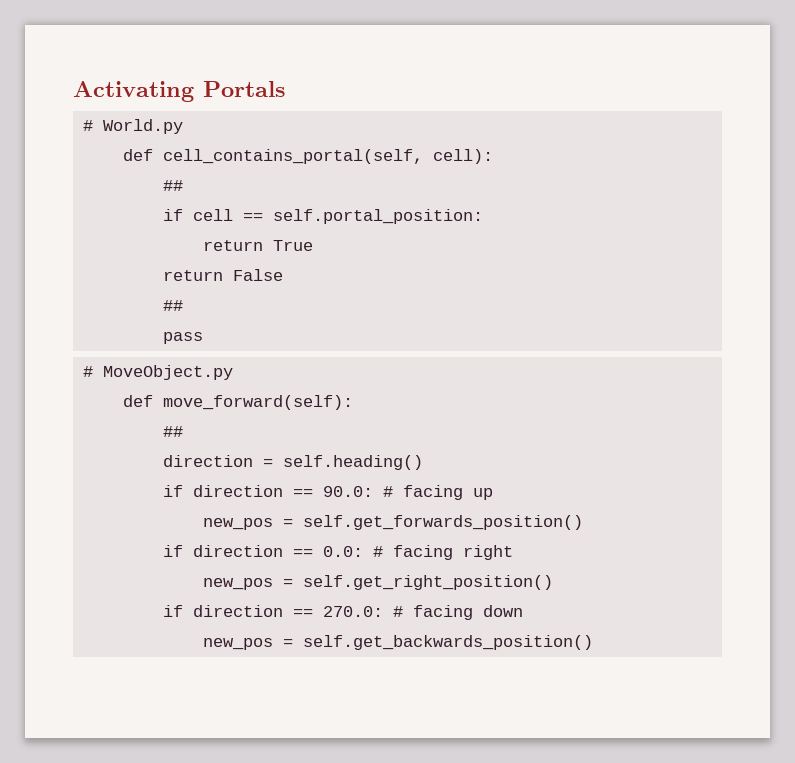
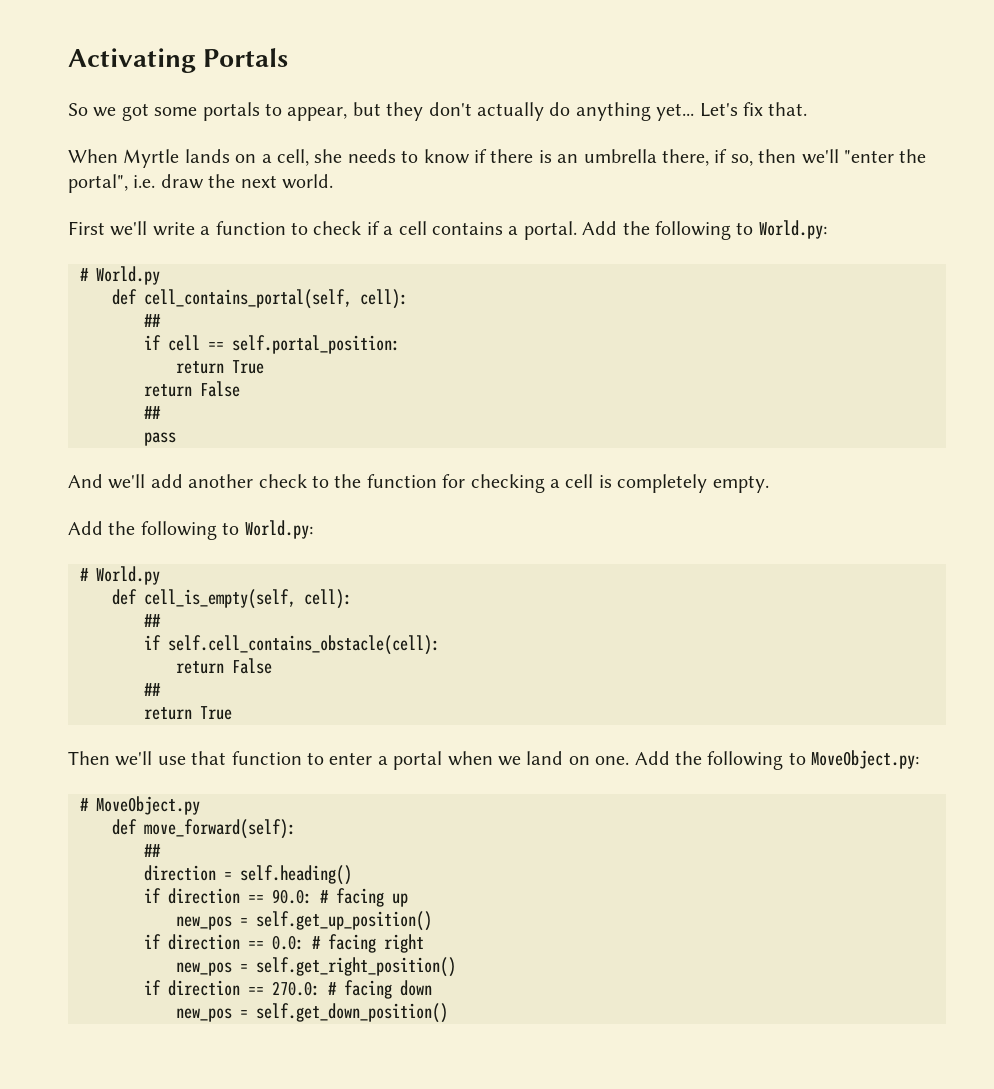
(285, 89) none -> [68,102,808,121] [68,149,927,168] [68,174,333,193] [68,220,827,240] // So we got some portals to appear, but they don't actually do anything yet... Let's fix that. // When Myrtle lands on a cell, she needs to know if there is an umbrella there, if so, then we'll "enter the portal", i.e. draw the next world. // First we'll write a function to check if a cell contains a portal. Add the following to World.py:
(203, 338) none -> [68,474,769,493] [68,520,313,540] [80,566,160,585] [112,589,352,609] [144,614,161,627] [144,635,440,655] [176,658,272,674] [144,683,161,696] [144,706,232,720] [68,750,920,770] // And we'll add another check to the function for checking a cell is completely empty. // Add the following to World.py: // # World.py // def cell_is_empty(self, cell): // ## // if self.cell_contains_obstacle(cell): // return False // ## // return True // Then we'll use that function to enter a portal when we land on one. Add the following to MoveObject.py:
[302,515,583,530] self.get_forwards_position() -> [256,911,432,931] self.get_up_position()
[302,635,593,650] self.get_backwards_position() -> [256,1003,448,1023] self.get_down_position()

